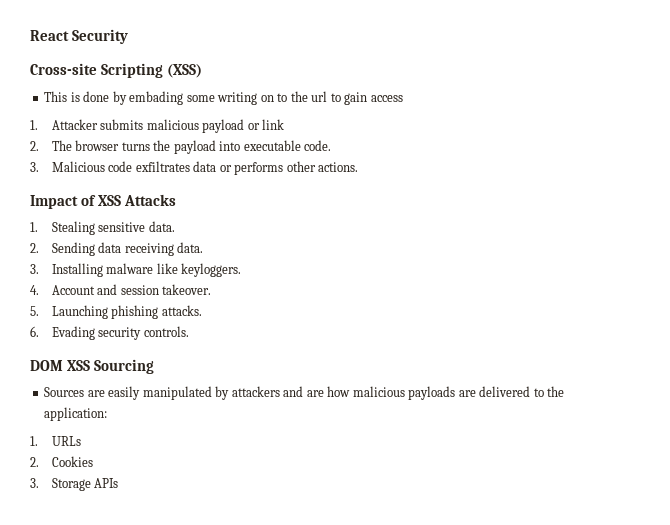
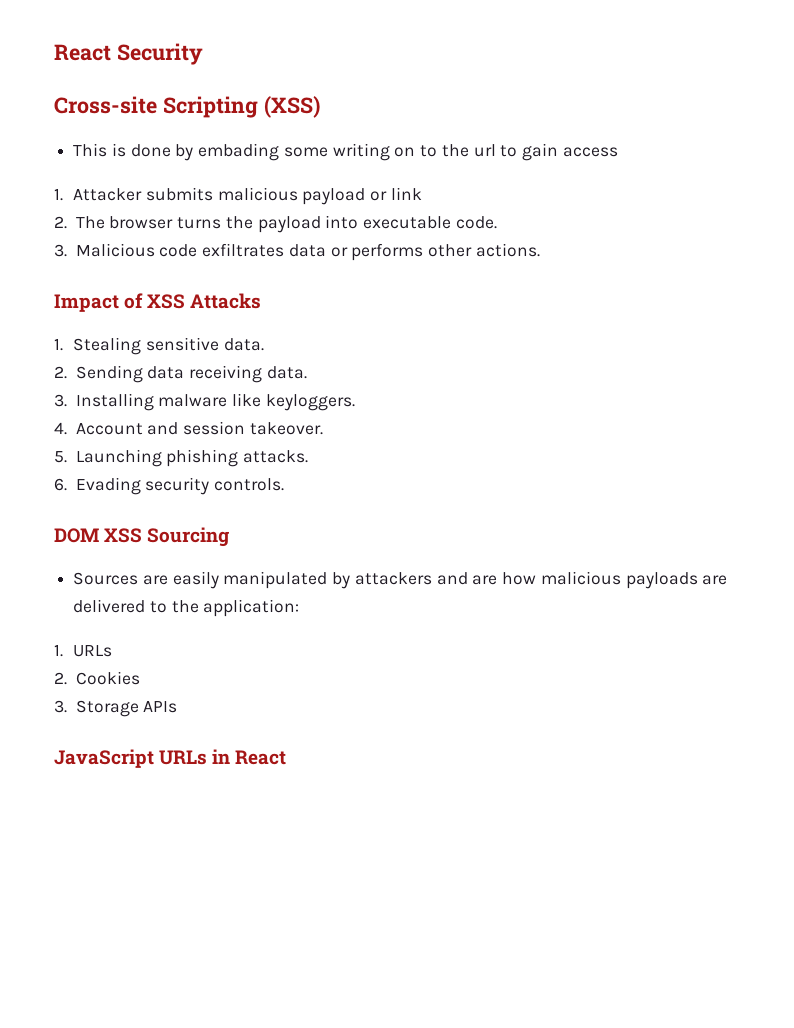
(119, 483) none -> [54,749,287,768] // JavaScript URLs in React

